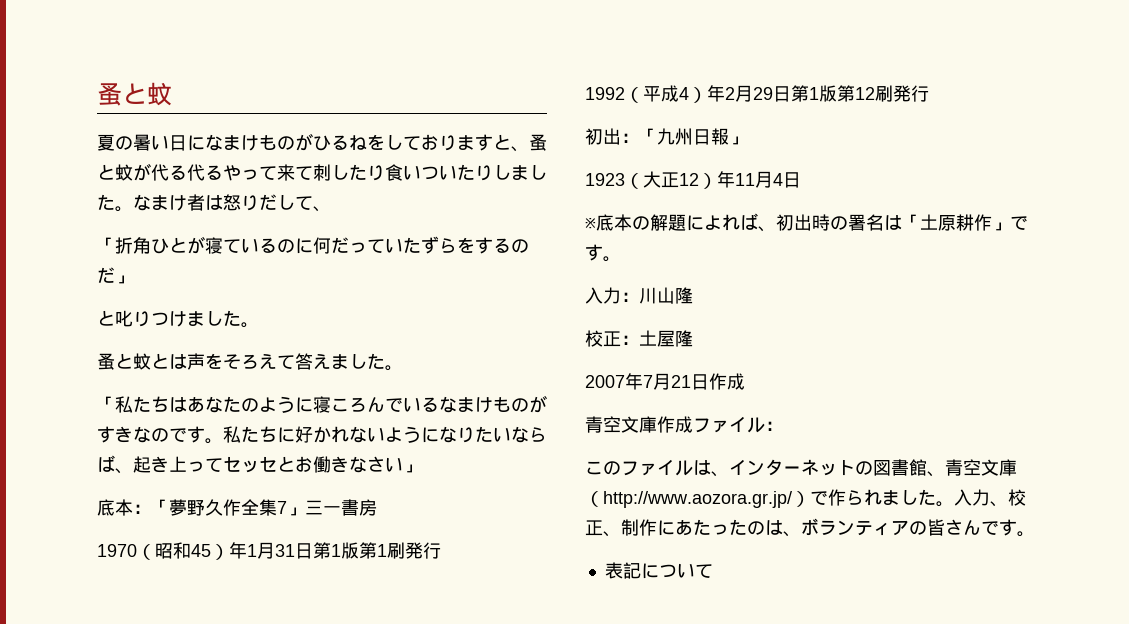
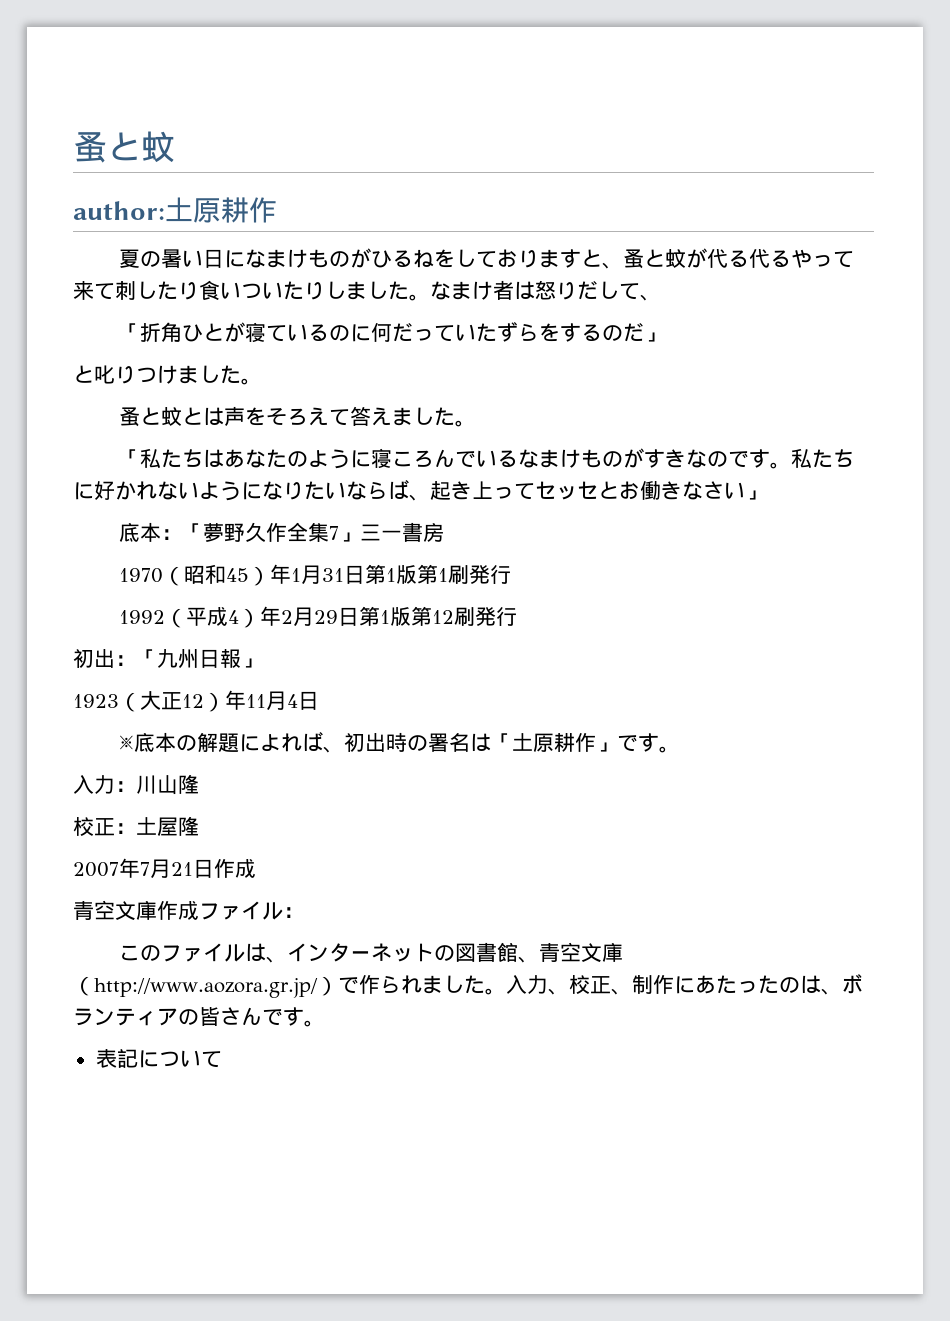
[97,82,172,106] 蚤と蚊 -> [73,131,175,163] [73,197,277,223] 蚤と蚊 // author:土原耕作

